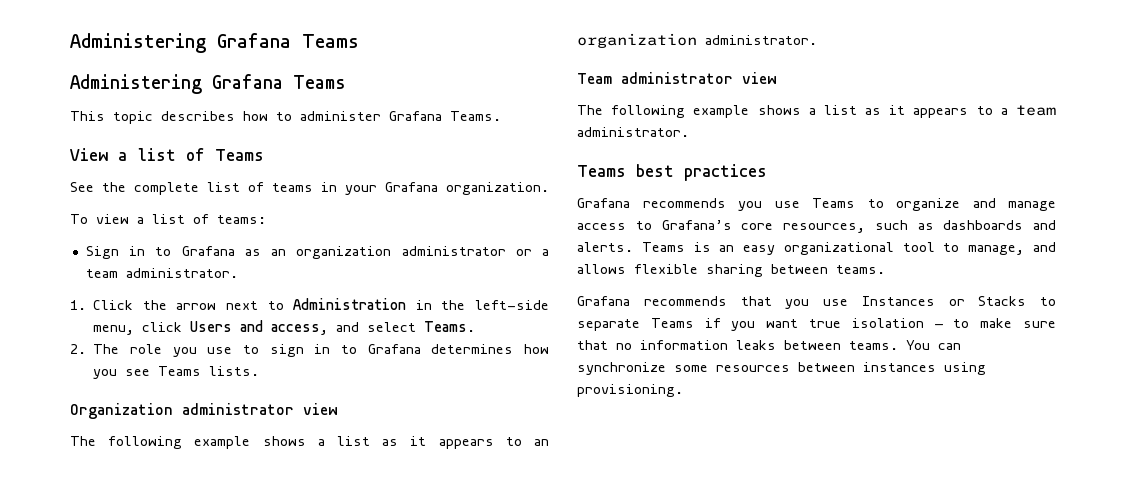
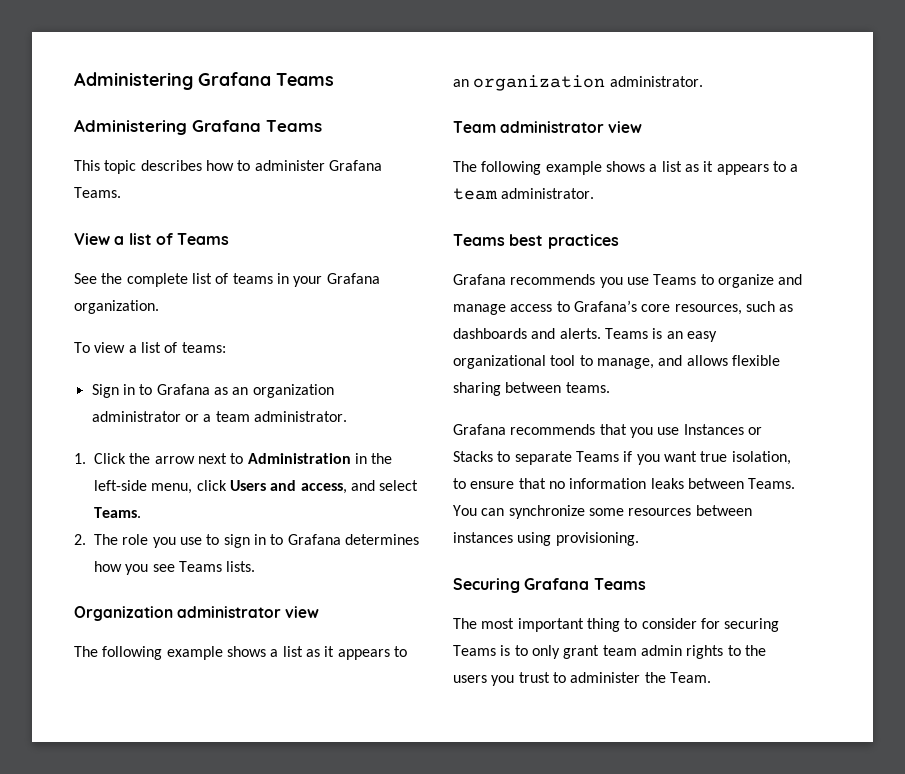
[851,318,1056,328] isolation — to make sure -> [731,451,791,465] [453,478,515,489] isolation, to ensure
[849,341,898,350] teams. -> [748,478,796,489] Teams.
(683, 390) none -> [453,578,646,593] [453,618,780,632] [453,645,766,659] [453,672,711,686] // Securing Grafana Teams // The most important thing to consider for securing Teams is to only grant team admin rights to the users you trust to administer the Team.

